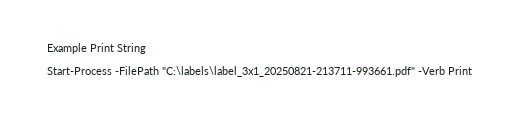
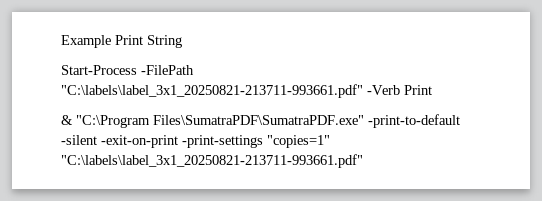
(472, 70) none -> [61,114,460,128] [61,135,330,148] [61,154,363,168] // & "C:\Program Files\SumatraPDF\SumatraPDF.exe" -print-to-default -silent -exit-on-print -print-settings "copies=1" "C:\labels\label_3x1_20250821-213711-993661.pdf"

